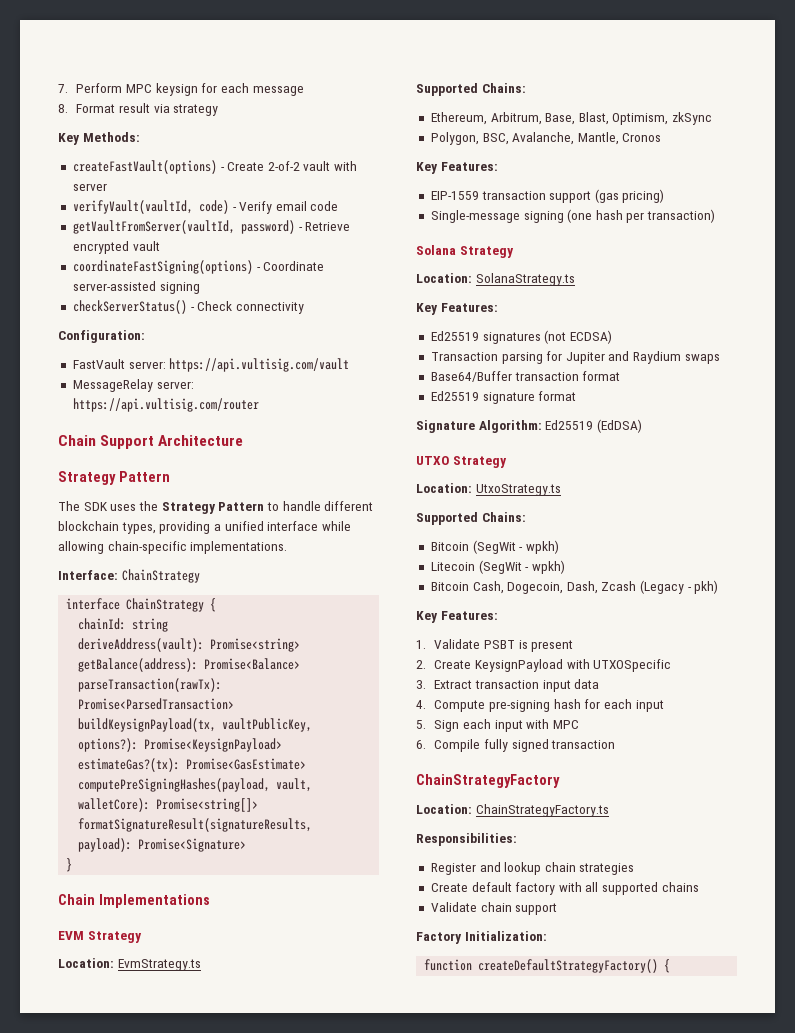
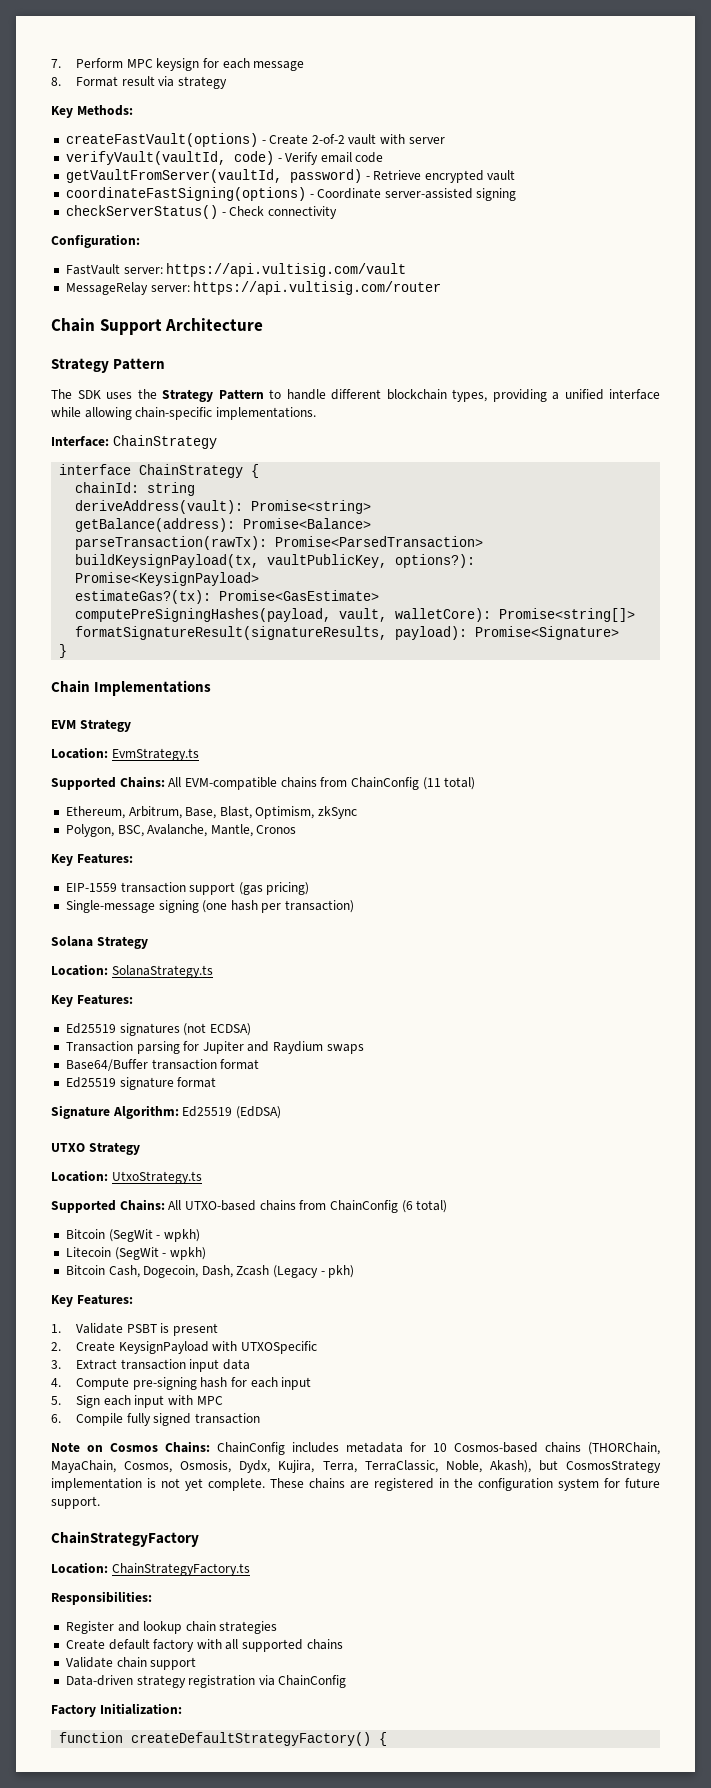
(526, 88) none -> [168,777,476,790] All EVM-compatible chains from ChainConfig (11 total)
(526, 517) none -> [168,1200,448,1213] All UTXO-based chains from ChainConfig (6 total)
(616, 744) none -> [51,1441,660,1455] [51,1460,662,1473] [51,1478,660,1491] [51,1496,100,1509] // Note on Cosmos Chains: ChainConfig includes metadata for 10 Cosmos-based chains (THORChain, MayaChain, Cosmos, Osmosis, Dydx, Kujira, Terra, TerraClassic, Noble, Akash), but CosmosStrategy implementation is not yet complete. These chains are registered in the configuration system for future support.
(558, 909) none -> [65,1675,347,1688] // Data-driven strategy registration via ChainConfig

